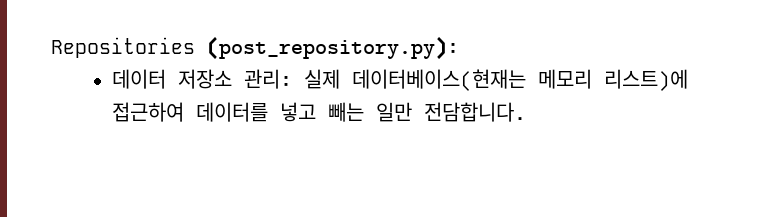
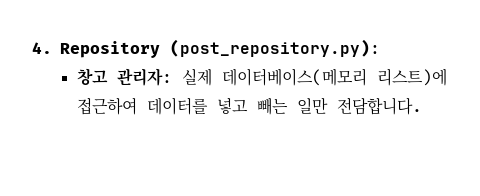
[51,37,195,58] Repositories -> [32,41,160,58] 4. Repository
[111,69,592,91] 데이터 저장소 관리: 실제 데이터베이스(현재는 메모리 -> [76,68,367,86] 창고 관리자: 실제 데이터베이스(메모리

